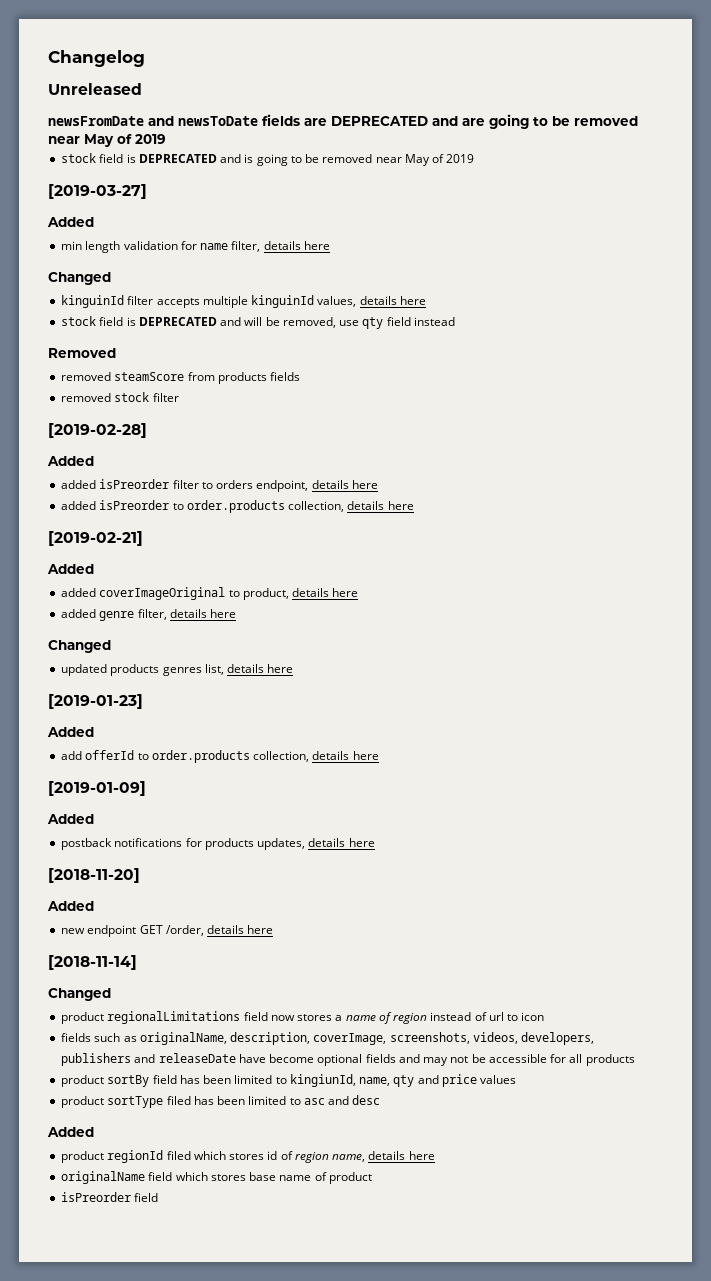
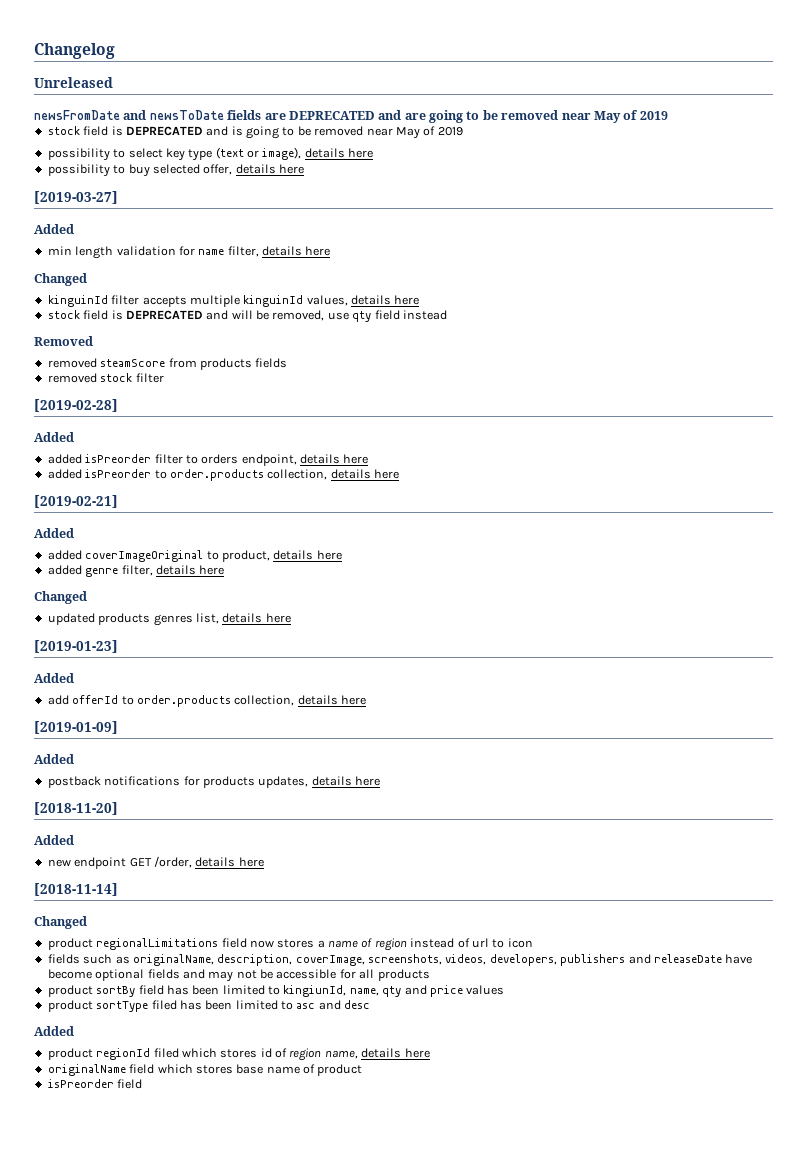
(475, 158) none -> [47,147,374,161] [47,164,304,177] // possibility to select key type (text or image), details here // possibility to buy selected offer, details here

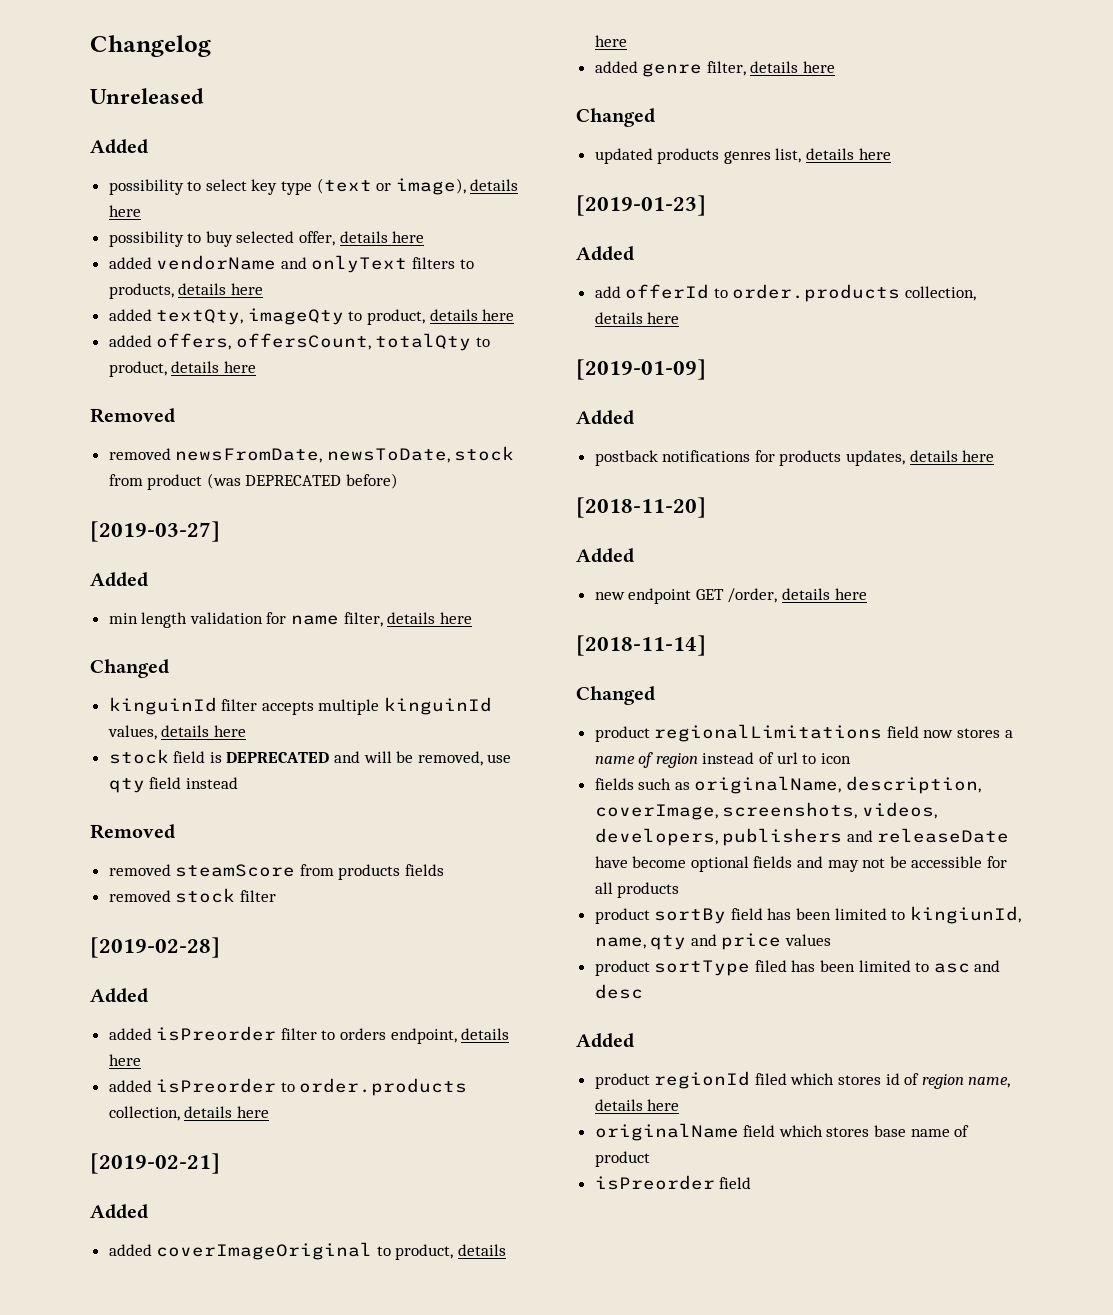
[34,110,668,123] [47,126,463,139] newsFromDate and newsToDate fields are DEPRECATED and are going to be removed near May of 2019 // stock field is DEPRECATED and is going to be removed near May of 2019 -> [90,139,148,154] Added
(304, 169) none -> [108,255,474,273] [108,283,263,299] [108,308,515,325] [108,333,491,351] [108,361,256,377] [90,408,175,423] [108,446,515,463] [108,473,399,490] // added vendorName and onlyText filters to products, details here // added textQty, imageQty to product, details here // added offers, offersCount, totalQty to product, details here // Removed // removed newsFromDate, newsToDate, stock from product (was DEPRECATED before)

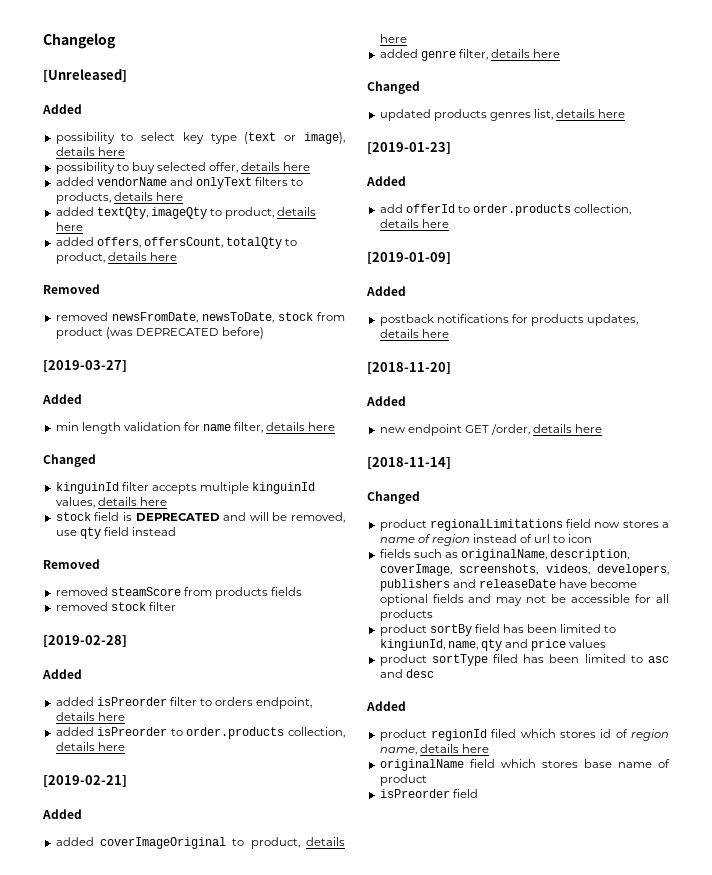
[90,88,204,104] Unreleased -> [43,69,127,83] [Unreleased]

